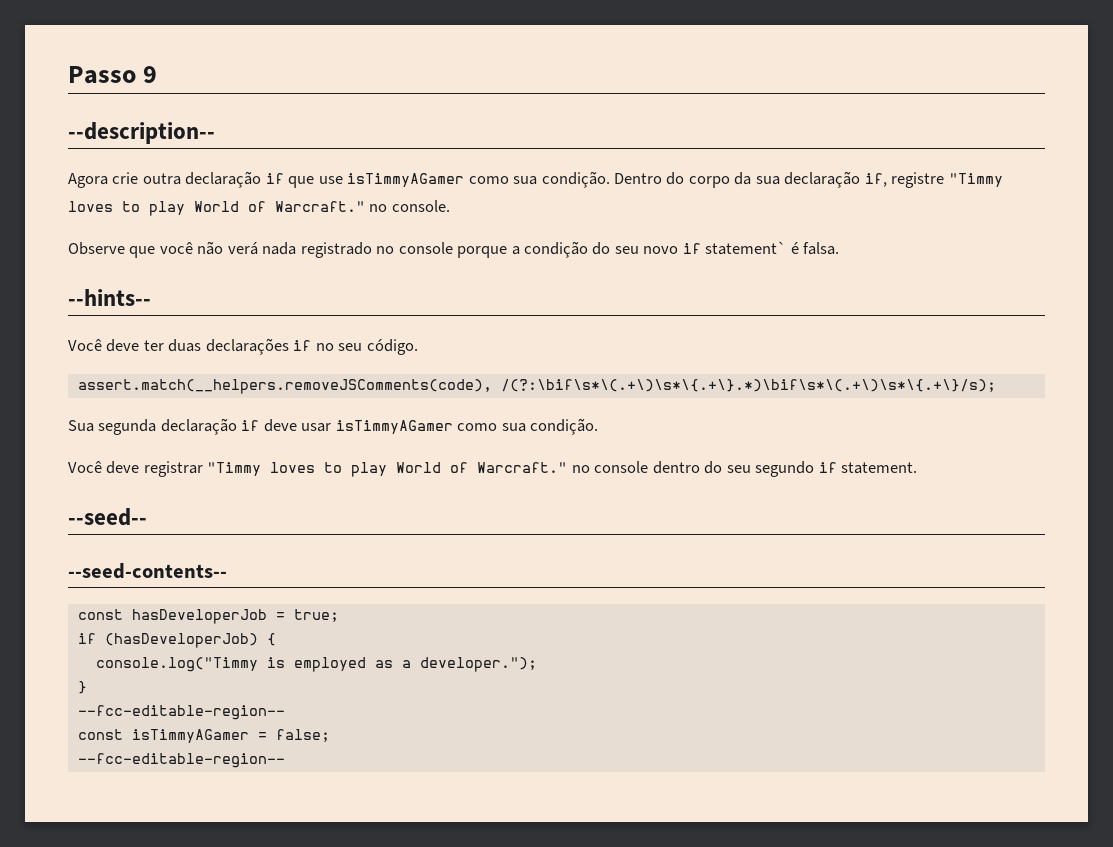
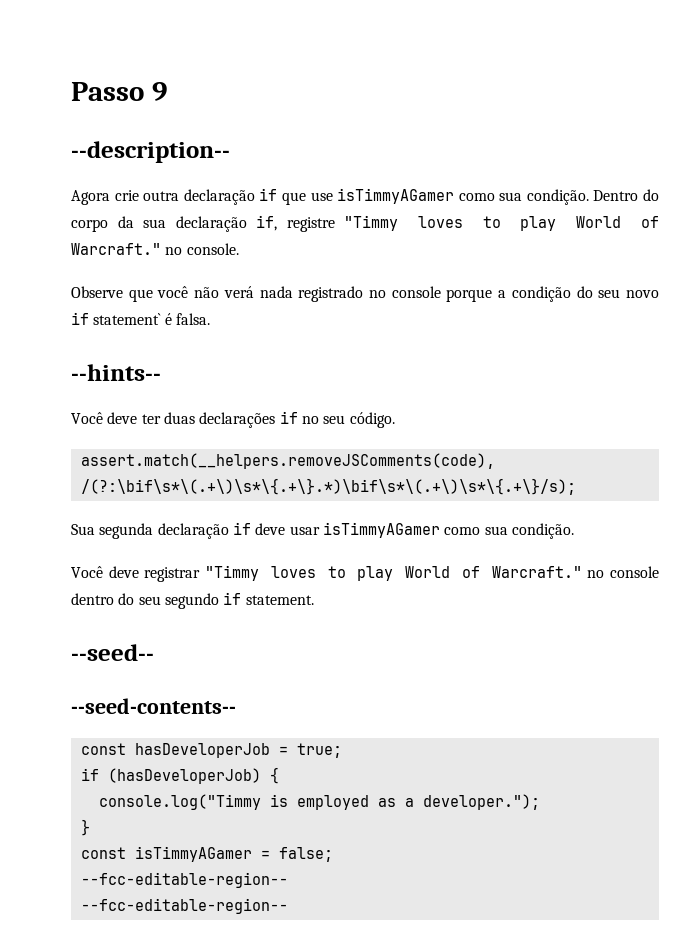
[77,705,285,720] // --fcc-editable-region-- -> (90, 827) none
(285, 760) none -> [80,898,288,914] // --fcc-editable-region--

